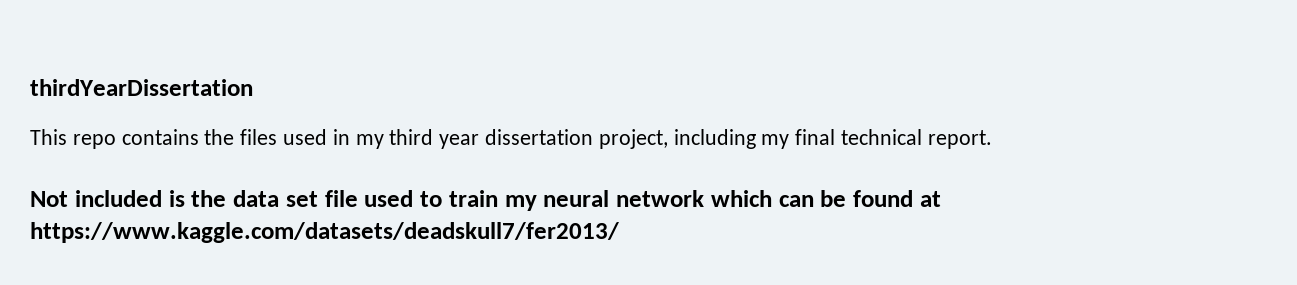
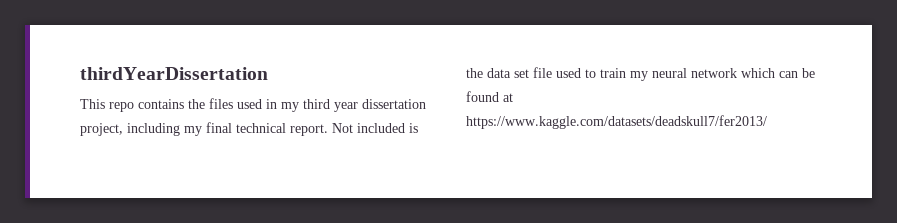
(992, 139) // -> (328, 130) none

